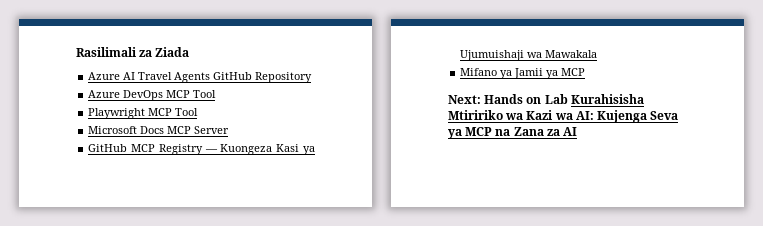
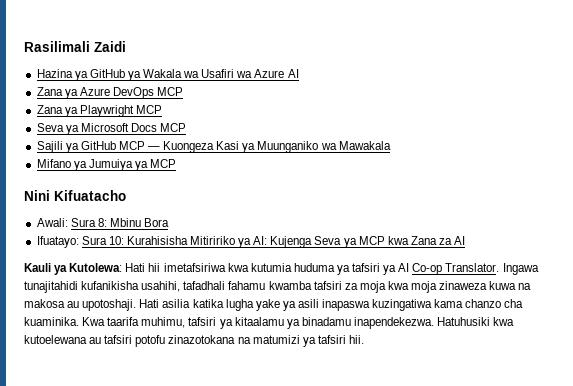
[139,47,190,57] [88,72,313,83] za Ziada // Azure AI Travel Agents GitHub Repository // -> [94,41,126,52] [36,69,299,81] [36,87,78,99] Zaidi // Hazina ya GitHub ya Wakala wa Usafiri wa Azure AI // Zana ya
[193,90,217,98] Tool // -> [36,105,78,117] // Zana ya
[175,108,199,116] Tool // -> [36,123,79,135] // Seva ya
[194,126,230,134] Server // -> [36,141,79,153] // Sajili ya
[158,144,203,155] Registry -> (145, 145) none
[460,50,525,61] Ujumuishaji -> [257,141,319,153] Muunganiko
[514,68,544,79] Jamii -> [88,159,133,171] Jumuiya
[448,94,644,104] [448,110,573,120] Next: Hands on Lab Kurahisisha Mtiririko wa Kazi wa -> [24,190,126,201] [36,218,170,227] [36,236,252,248] Nini Kifuatacho // Awali: Sura 8: Mbinu Bora // Ifuatayo: Sura 10: Kurahisisha Mitiririko ya
[495,129,511,136] na -> [387,236,409,245] kwa
(578, 131) none -> [24,263,539,275] [24,281,532,293] [24,299,524,311] [24,317,515,329] [24,335,364,347] // Kauli ya Kutolewa: Hati hii imetafsiriwa kwa kutumia huduma ya tafsiri ya AI Co-op Translator. Ingawa tunajitahidi kufanikisha usahihi, tafadhali fahamu kwamba tafsiri za moja kwa moja zinaweza kuwa na makosa au upotoshaji. Hati asilia katika lugha yake ya asili inapaswa kuzingatiwa kama chanzo cha kuaminika. Kwa taarifa muhimu, tafsiri ya kitaalamu ya binadamu inapendekezwa. Hatuhusiki kwa kutoelewana au tafsiri potofu zinazotokana na matumizi ya tafsiri hii.

